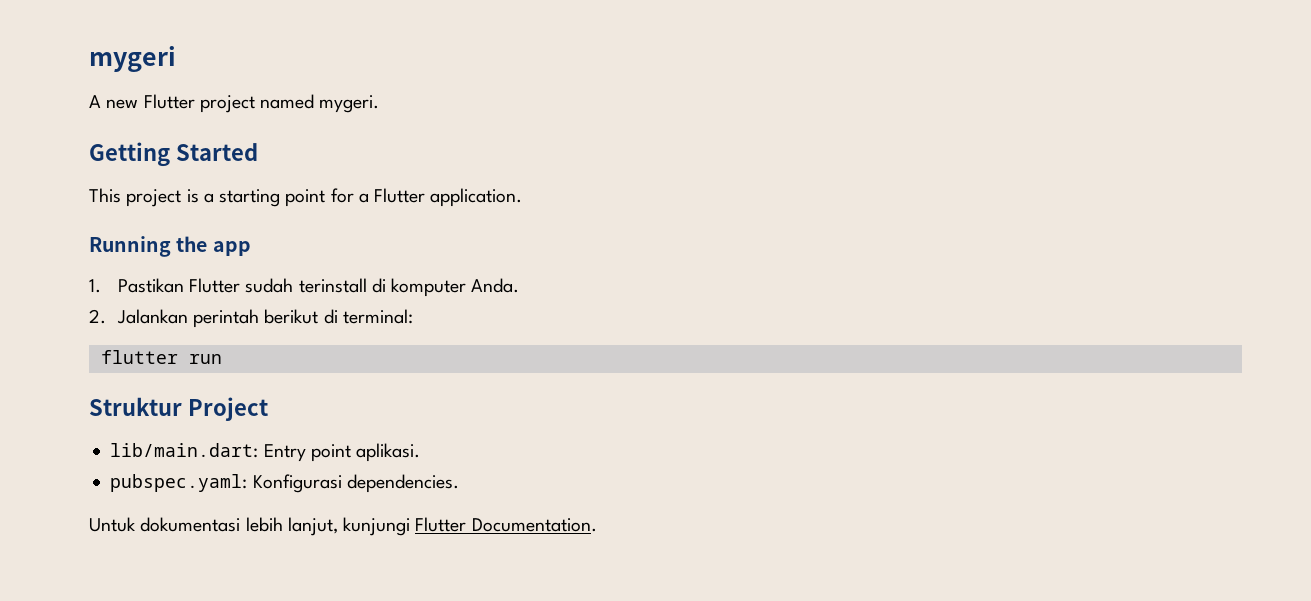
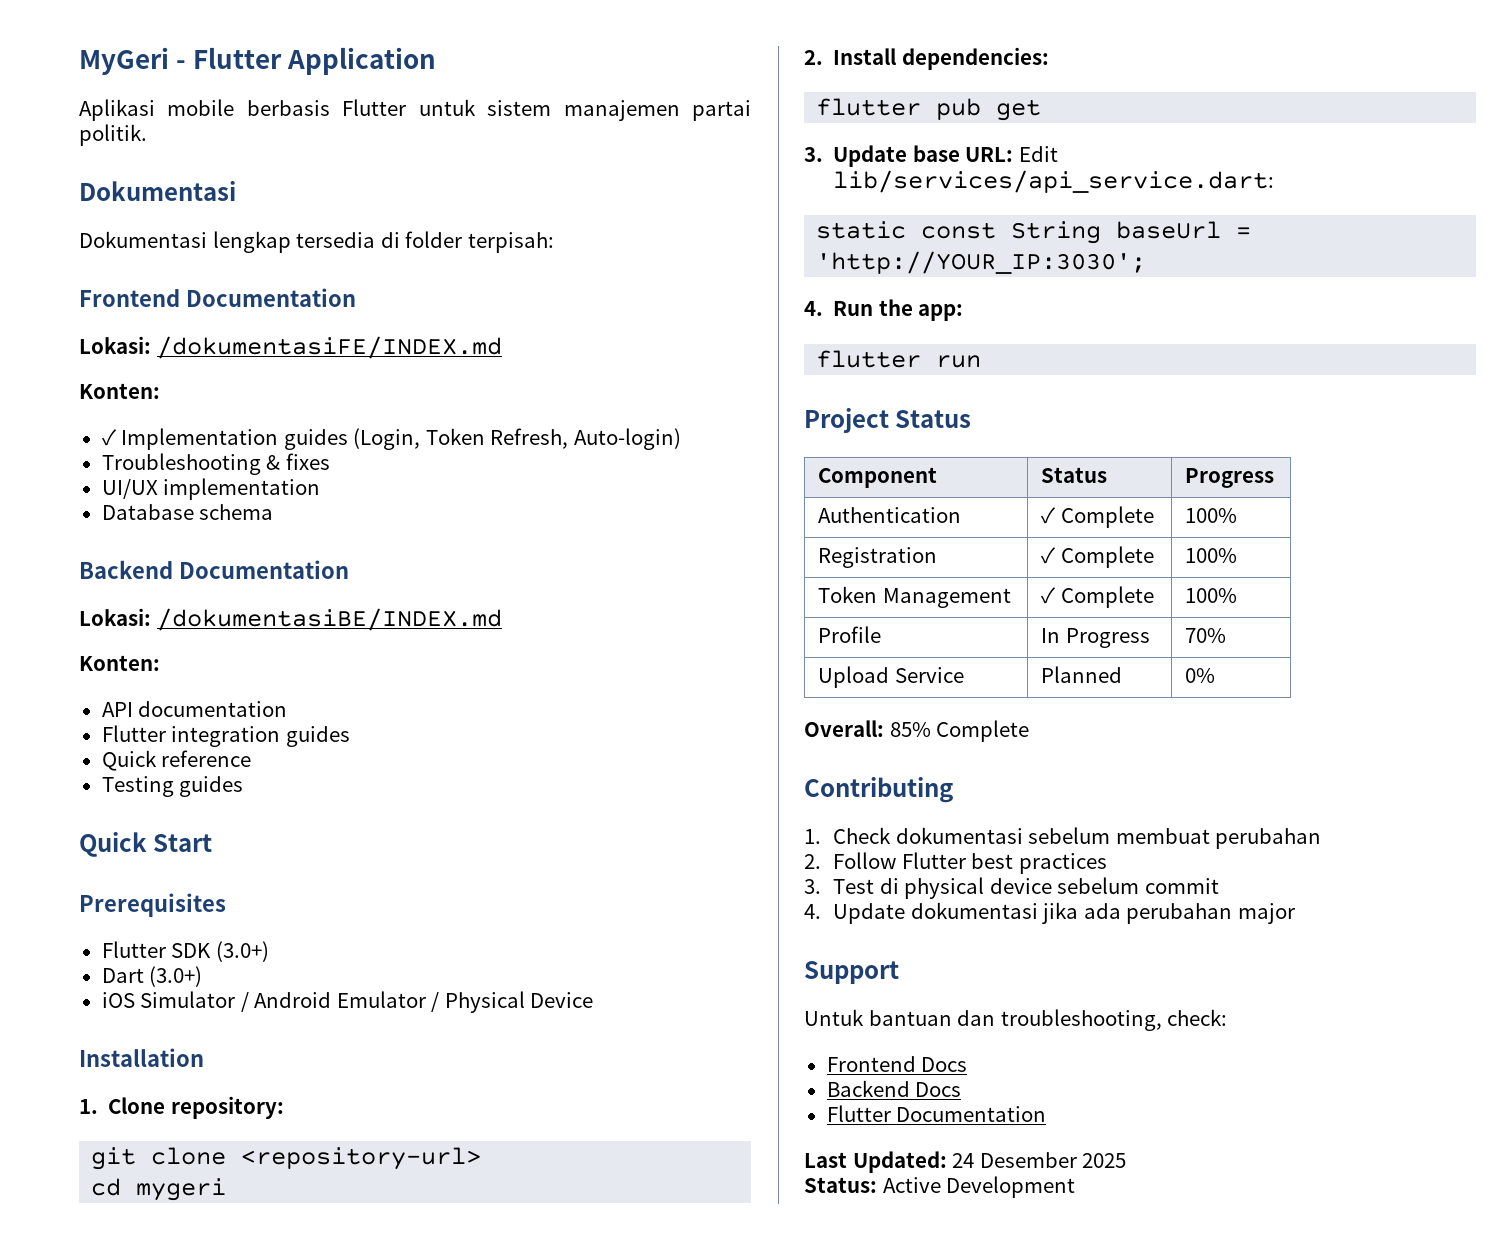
[89,46,176,72] [89,94,380,113] [89,142,258,167] [89,188,523,207] [89,236,251,257] [89,278,520,297] [89,309,413,328] mygeri // A new Flutter project named mygeri. // Getting Started // This project is a starting point for a Flutter application. // Running the app // 1. Pastikan Flutter sudah terinstall di komputer Anda. // 2. Jalankan perintah berikut di terminal: -> [79,47,437,75] [79,99,752,121] [79,124,147,146] [79,181,236,201] [79,231,554,253] [79,288,356,307] [79,336,502,359] [79,383,160,399] [101,428,681,450] [101,453,330,475] [101,478,321,500] [101,504,274,520] [79,560,349,579] [79,608,502,631] [79,655,160,671] [101,701,288,717] [101,725,350,747] [101,750,252,771] [101,776,244,797] [79,832,213,857] [79,893,226,917] [101,941,269,962] [101,966,203,987] [101,991,594,1013] [79,1048,204,1067] [79,1096,284,1119] [91,1147,482,1170] [91,1178,227,1201] [804,47,1049,70] [816,98,1042,121] [804,145,1058,167] [833,170,1275,193] [816,221,1252,244] [816,251,1147,274] [804,299,964,321] MyGeri - Flutter Application // Aplikasi mobile berbasis Flutter untuk sistem manajemen partai politik. // Dokumentasi // Dokumentasi lengkap tersedia di folder terpisah: // Frontend Documentation // Lokasi: /dokumentasiFE/INDEX.md // Konten: // ✓ Implementation guides (Login, Token Refresh, Auto-login) // Troubleshooting & fixes // UI/UX implementation // Database schema // Backend Documentation // Lokasi: /dokumentasiBE/INDEX.md // Konten: // API documentation // Flutter integration guides // Quick reference // Testing guides // Quick Start // Prerequisites // Flutter SDK (3.0+) // Dart (3.0+) // iOS Simulator / Android Emulator / Physical Device // Installation // 1. Clone repository: // git clone <repository-url> // cd mygeri // 2. Install dependencies: // flutter pub get // 3. Update base URL: Edit lib/services/api_service.dart: // static const String baseUrl = 'http://YOUR_IP:3030'; // 4. Run the app:
[89,397,182,416] Struktur -> (982, 361) none
[110,443,421,462] [110,474,459,493] [89,517,597,536] // lib/main.dart: Entry point aplikasi. // pubspec.yaml: Konfigurasi dependencies. // Untuk dokumentasi lebih lanjut, kunjungi Flutter Documentation. -> [895,410,972,428] [818,467,938,488] [1041,467,1108,483] [1185,468,1275,488] [818,507,962,523] [1041,506,1154,528] [1185,508,1238,523] [818,547,938,568] [1041,546,1154,568] [1185,548,1238,563] [818,586,1011,608] [1041,586,1154,608] [1185,588,1238,603] [818,626,882,643] [1041,628,1150,648] [1185,628,1227,643] [818,666,964,688] [1041,666,1123,683] [1185,668,1216,683] [804,720,1030,742] [804,777,953,803] [804,827,1322,849] [804,852,1107,874] [804,877,1219,899] [804,902,1295,924] [804,961,899,984] [804,1009,1228,1031] [826,1056,968,1072] [826,1080,962,1097] [826,1105,1047,1122] [804,1151,1127,1173] [804,1176,1076,1198] Status // Component | Status | Progress // Authentication | ✓ Complete | 100% // Registration | ✓ Complete | 100% // Token Management | ✓ Complete | 100% // Profile | In Progress | 70% // Upload Service | Planned | 0% // Overall: 85% Complete // Contributing // 1. Check dokumentasi sebelum membuat perubahan // 2. Follow Flutter best practices // 3. Test di physical device sebelum commit // 4. Update dokumentasi jika ada perubahan major // Support // Untuk bantuan dan troubleshooting, check: // Frontend Docs // Backend Docs // Flutter Documentation // Last Updated: 24 Desember 2025 // Status: Active Development

